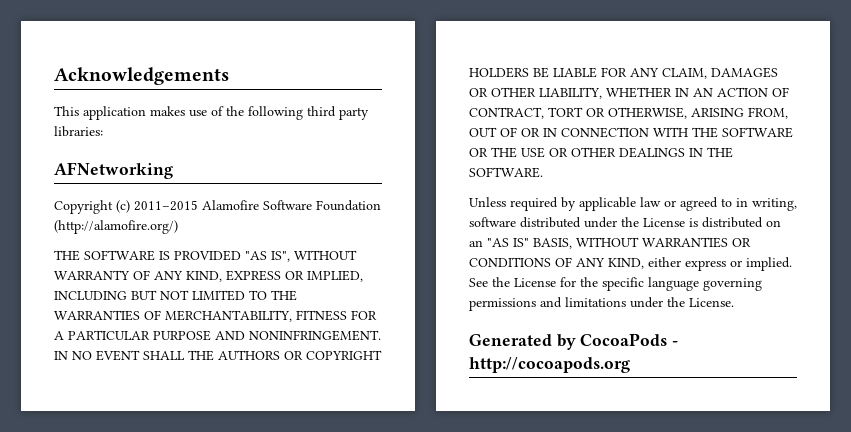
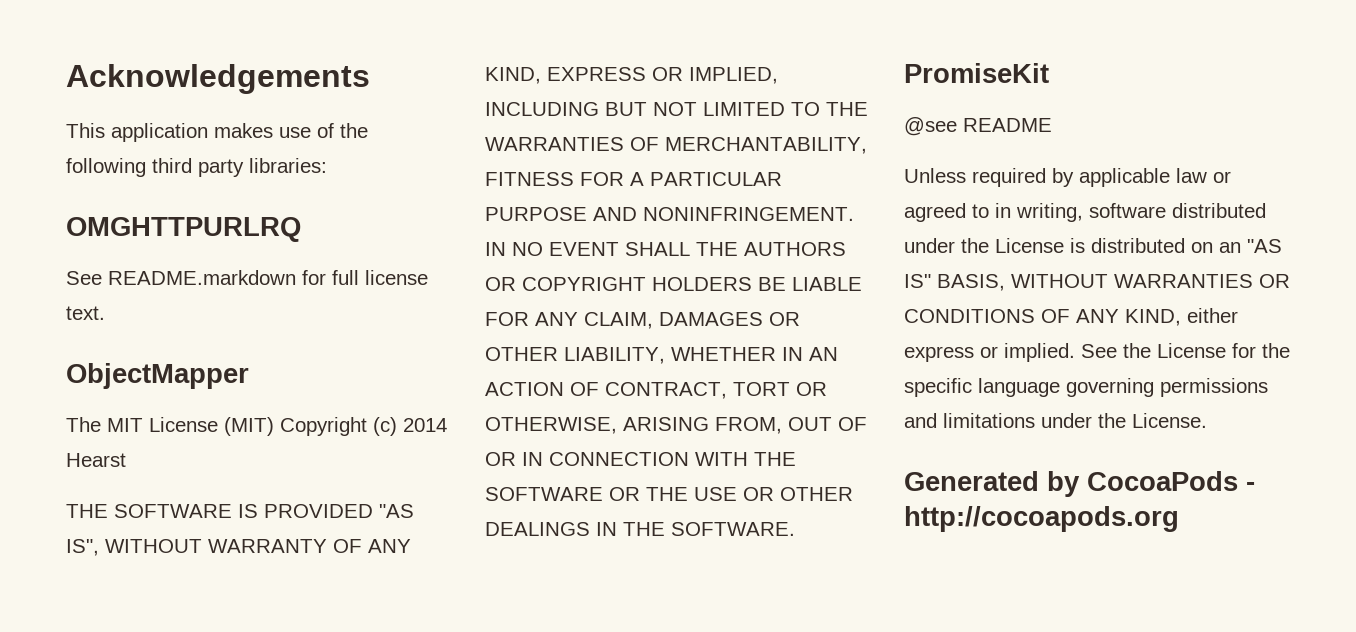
[54,162,173,179] [54,200,381,214] [54,220,178,234] AFNetworking // Copyright (c) 2011–2015 Alamofire Software Foundation (http://alamofire.org/) -> [66,217,301,242] [66,270,428,285] [66,306,105,320] [66,363,249,389] [66,417,447,436] [66,453,126,467] OMGHTTPURLRQ // See README.markdown for full license text. // ObjectMapper // The MIT License (MIT) Copyright (c) 2014 Hearst
(543, 172) none -> [904,63,1049,83] [904,117,1052,136] // PromiseKit // @see README

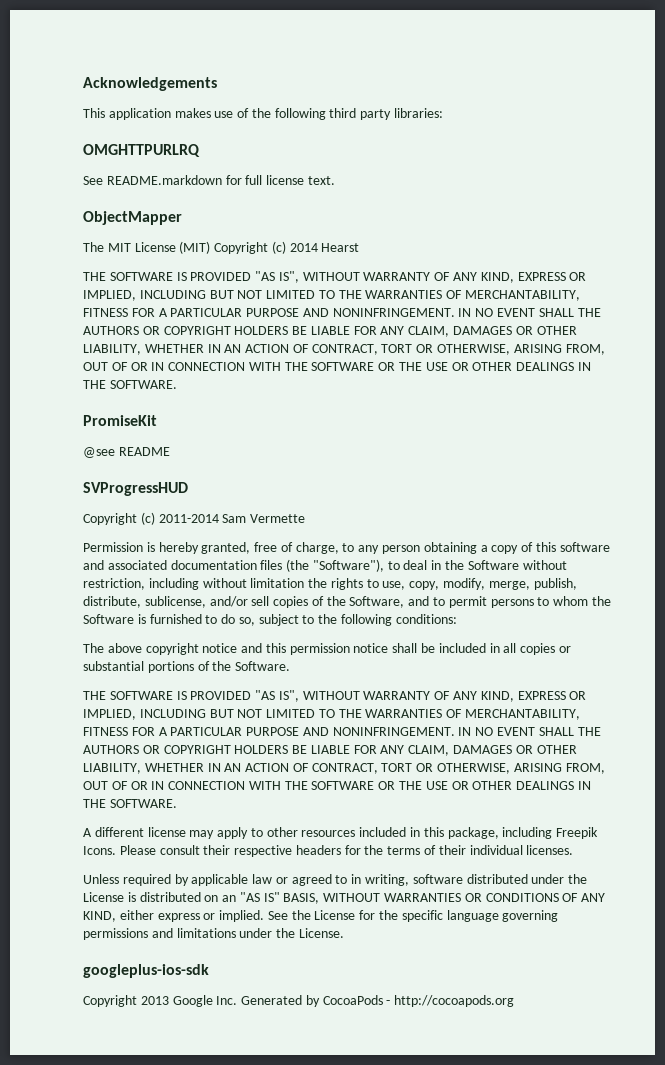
(1052, 125) none -> [83,482,188,496] [83,512,306,525] [83,542,610,554] [83,559,567,572] [83,578,577,590] [83,596,611,608] [83,614,457,626] [83,643,571,655] [83,661,291,673] [83,690,587,702] [83,709,581,720] [83,727,601,736] [83,745,577,756] [83,763,605,774] [83,781,591,790] [83,799,177,808] [83,827,599,839] [83,845,574,857] // SVProgressHUD // Copyright (c) 2011-2014 Sam Vermette // Permission is hereby granted, free of charge, to any person obtaining a copy of this software and associated documentation files (the "Software"), to deal in the Software without restriction, including without limitation the rights to use, copy, modify, merge, publish, distribute, sublicense, and/or sell copies of the Software, and to permit persons to whom the Software is furnished to do so, subject to the following conditions: // The above copyright notice and this permission notice shall be included in all copies or substantial portions of the Software. // THE SOFTWARE IS PROVIDED "AS IS", WITHOUT WARRANTY OF ANY KIND, EXPRESS OR IMPLIED, INCLUDING BUT NOT LIMITED TO THE WARRANTIES OF MERCHANTABILITY, FITNESS FOR A PARTICULAR PURPOSE AND NONINFRINGEMENT. IN NO EVENT SHALL THE AUTHORS OR COPYRIGHT HOLDERS BE LIABLE FOR ANY CLAIM, DAMAGES OR OTHER LIABILITY, WHETHER IN AN ACTION OF CONTRACT, TORT OR OTHERWISE, ARISING FROM, OUT OF OR IN CONNECTION WITH THE SOFTWARE OR THE USE OR OTHER DEALINGS IN THE SOFTWARE. // A different license may apply to other resources included in this package, including Freepik Icons. Please consult their respective headers for the terms of their individual licenses.
(1207, 420) none -> [83,964,209,978] [83,995,238,1007] googleplus-ios-sdk // Copyright 2013 Google Inc.

